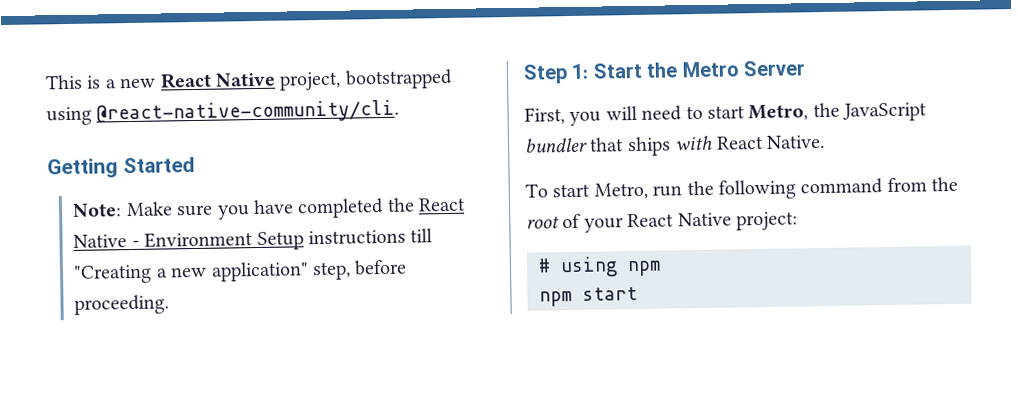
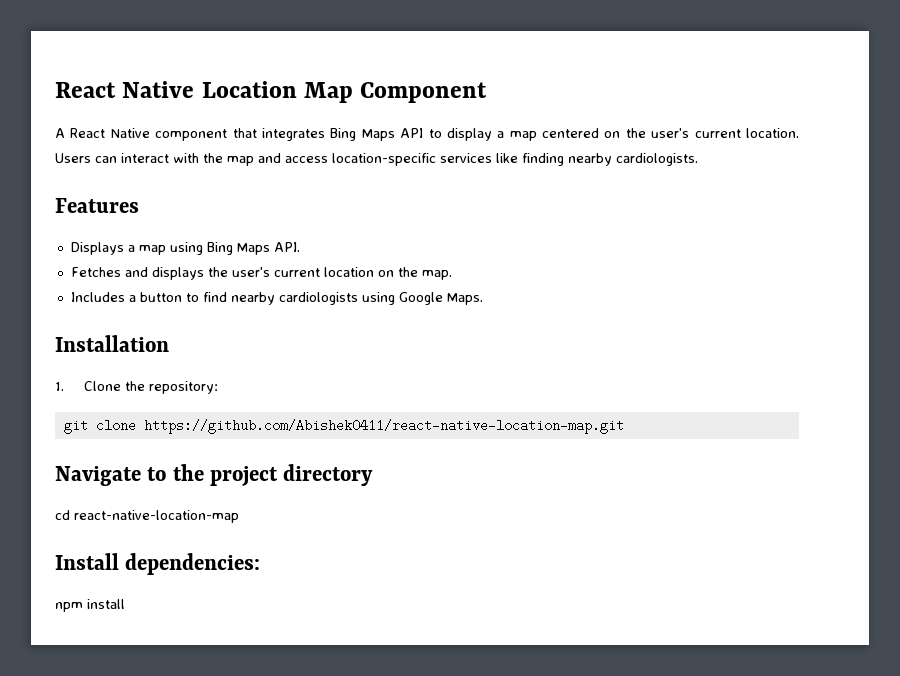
[45,68,453,91] [46,99,400,126] [47,156,195,179] [72,197,467,220] [73,228,434,251] [73,259,408,284] [74,294,170,315] [523,60,805,84] [524,102,928,127] [524,134,825,157] [525,176,959,200] [526,211,798,233] [538,256,661,278] [539,286,638,307] This is a new React Native project, bootstrapped using @react-native-community/cli. // Getting Started // Note: Make sure you have completed the React Native - Environment Setup instructions till "Creating a new application" step, before proceeding. // Step 1: Start the Metro Server // First, you will need to start Metro, the JavaScript bundler that ships with React Native. // To start Metro, run the following command from the root of your React Native project: // # using npm // npm start -> [55,81,488,103] [55,128,800,141] [55,153,698,166] [55,198,139,213] [70,242,300,255] [70,267,452,280] [70,292,483,305] [55,335,169,352] [55,381,218,394] [63,419,624,434] [55,464,374,486] [55,510,239,523] [55,553,261,575] [55,599,125,612] React Native Location Map Component // A React Native component that integrates Bing Maps API to display a map centered on the user's current location. Users can interact with the map and access location-specific services like finding nearby cardiologists. // Features // Displays a map using Bing Maps API. // Fetches and displays the user's current location on the map. // Includes a button to find nearby cardiologists using Google Maps. // Installation // 1. Clone the repository: // git clone https://github.com/Abishek0411/react-native-location-map.git // Navigate to the project directory // cd react-native-location-map // Install dependencies: // npm install

